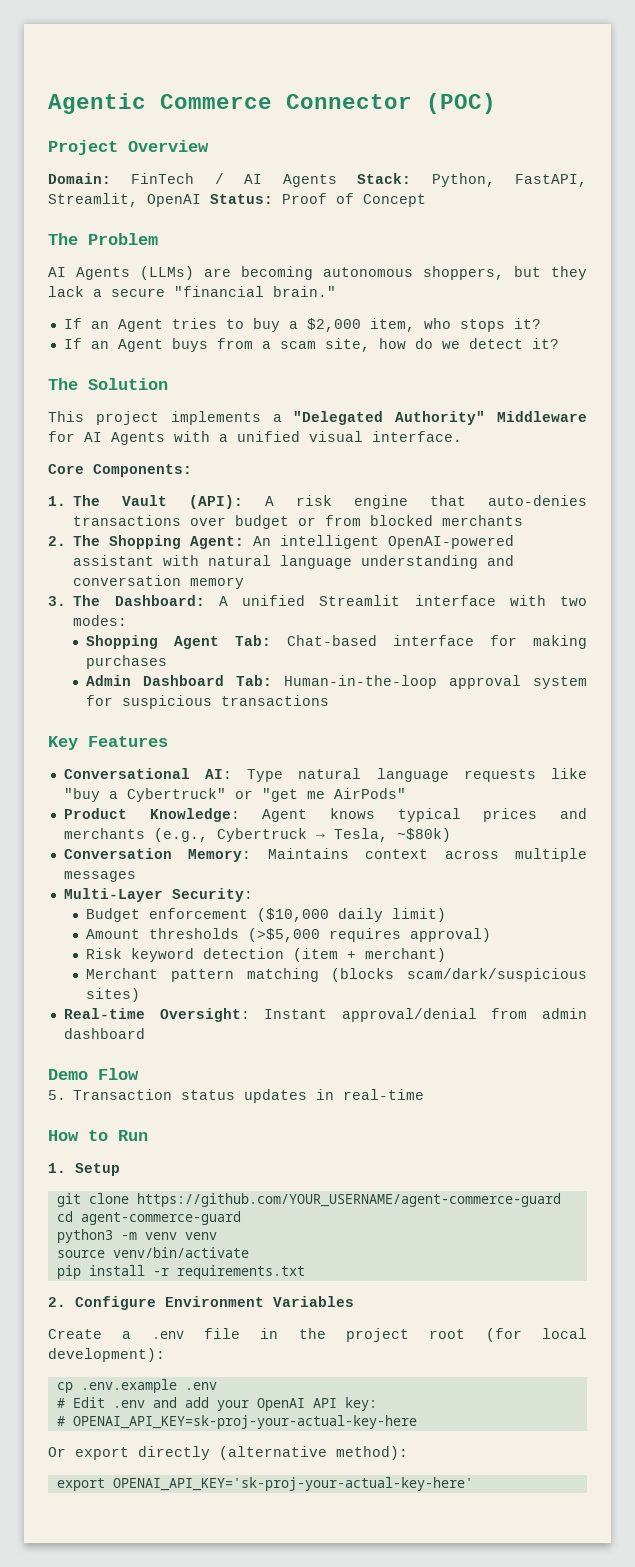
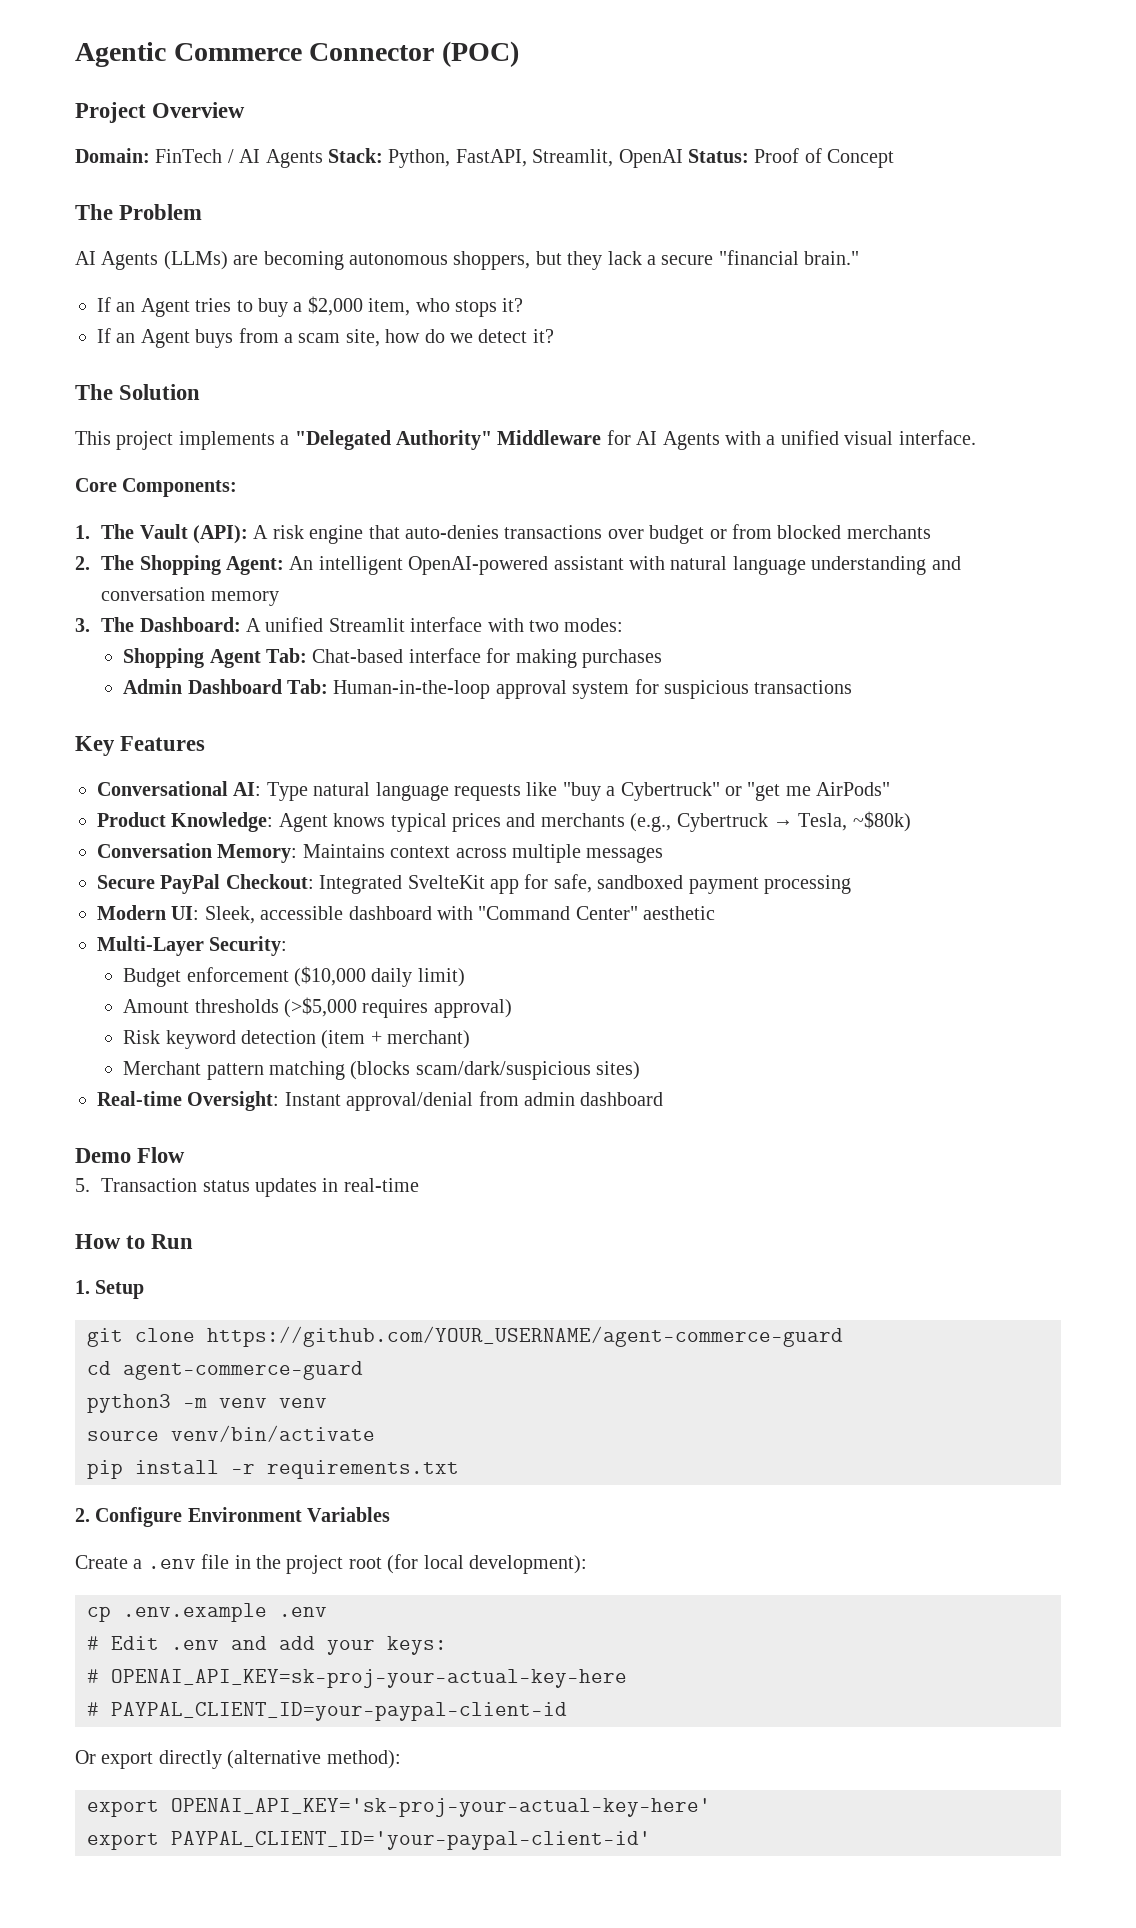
(136, 876) none -> [97,874,851,894] [97,905,716,924] // Secure PayPal Checkout: Integrated SvelteKit app for safe, sandboxed payment processing // Modern UI: Sleek, accessible dashboard with "Command Center" aesthetic
[256,1397,377,1411] OpenAI API key: -> [387,1636,447,1655] keys:
(417, 1422) none -> [87,1702,567,1721] // # PAYPAL_CLIENT_ID=your-paypal-client-id
(473, 1484) none -> [87,1831,651,1850] // export PAYPAL_CLIENT_ID='your-paypal-client-id'

